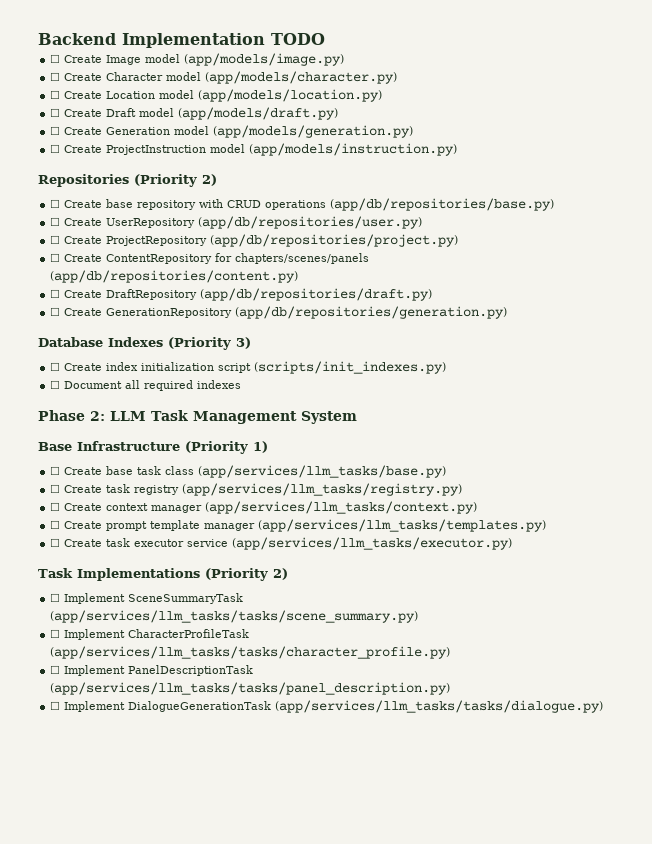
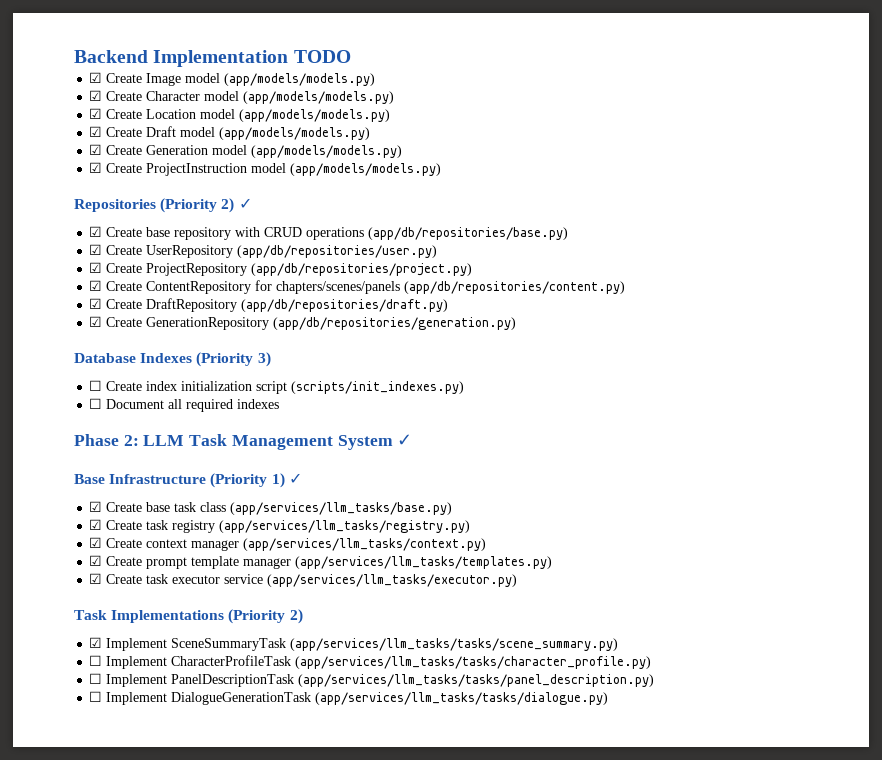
[50,54,61,63] ☐ -> [89,72,103,83] ☑
[184,53,345,66] [50,72,61,81] (app/models/image.py) // ☐ -> [224,73,376,86] [89,90,103,101] (app/models/models.py) // ☑
[205,71,398,84] [50,90,61,99] (app/models/character.py) // ☐ -> [243,91,395,104] [89,108,103,119] (app/models/models.py) // ☑
[198,89,383,102] [50,108,61,117] (app/models/location.py) // ☐ -> [239,109,391,122] [89,126,103,137] (app/models/models.py) // ☑
[178,107,339,120] [50,126,61,135] (app/models/draft.py) // ☐ -> [219,127,371,140] [89,144,103,155] (app/models/models.py) // ☑
[213,125,414,138] [50,144,61,153] (app/models/generation.py) // ☐ -> [251,145,403,158] [89,162,103,173] (app/models/models.py) // ☑
[249,143,458,156] (app/models/instruction.py) -> [290,163,442,176] (app/models/models.py)
[50,199,61,208] // ☐ -> [238,198,252,209] [89,226,103,237] ✓ // ☑
[50,217,61,226] ☐ -> [89,244,103,255] ☑
[50,235,61,244] ☐ -> [89,262,103,273] ☑
[50,253,61,262] ☐ -> [89,280,103,291] ☑
[50,289,61,298] ☐ -> [89,298,103,309] ☑
[50,307,61,316] ☐ -> [89,316,103,327] ☑
(357, 417) none -> [397,434,413,446] ✓
[50,466,61,475] // ☐ -> [288,473,302,484] [89,501,103,512] ✓ // ☑
[50,484,61,493] ☐ -> [89,519,103,530] ☑
[50,502,61,511] ☐ -> [89,537,103,548] ☑
[50,520,61,529] ☐ -> [89,555,103,566] ☑
[50,538,61,547] ☐ -> [89,573,103,584] ☑
[50,593,61,602] ☐ -> [89,637,103,648] ☑

